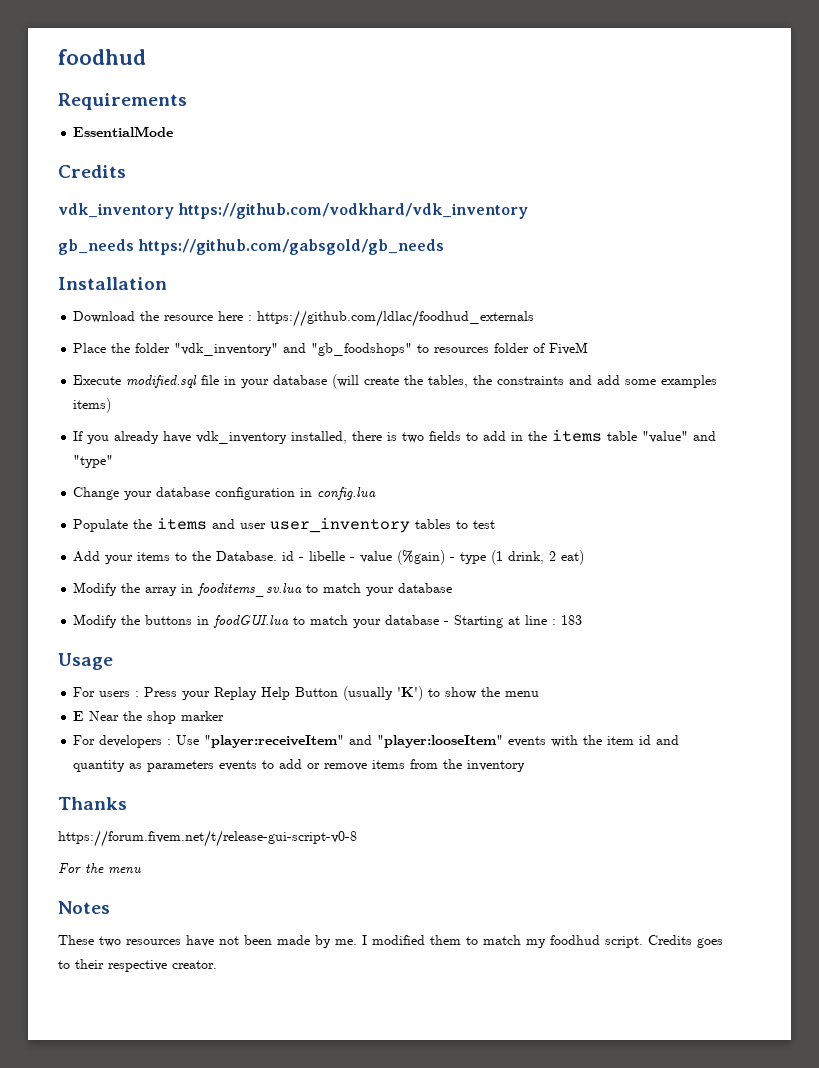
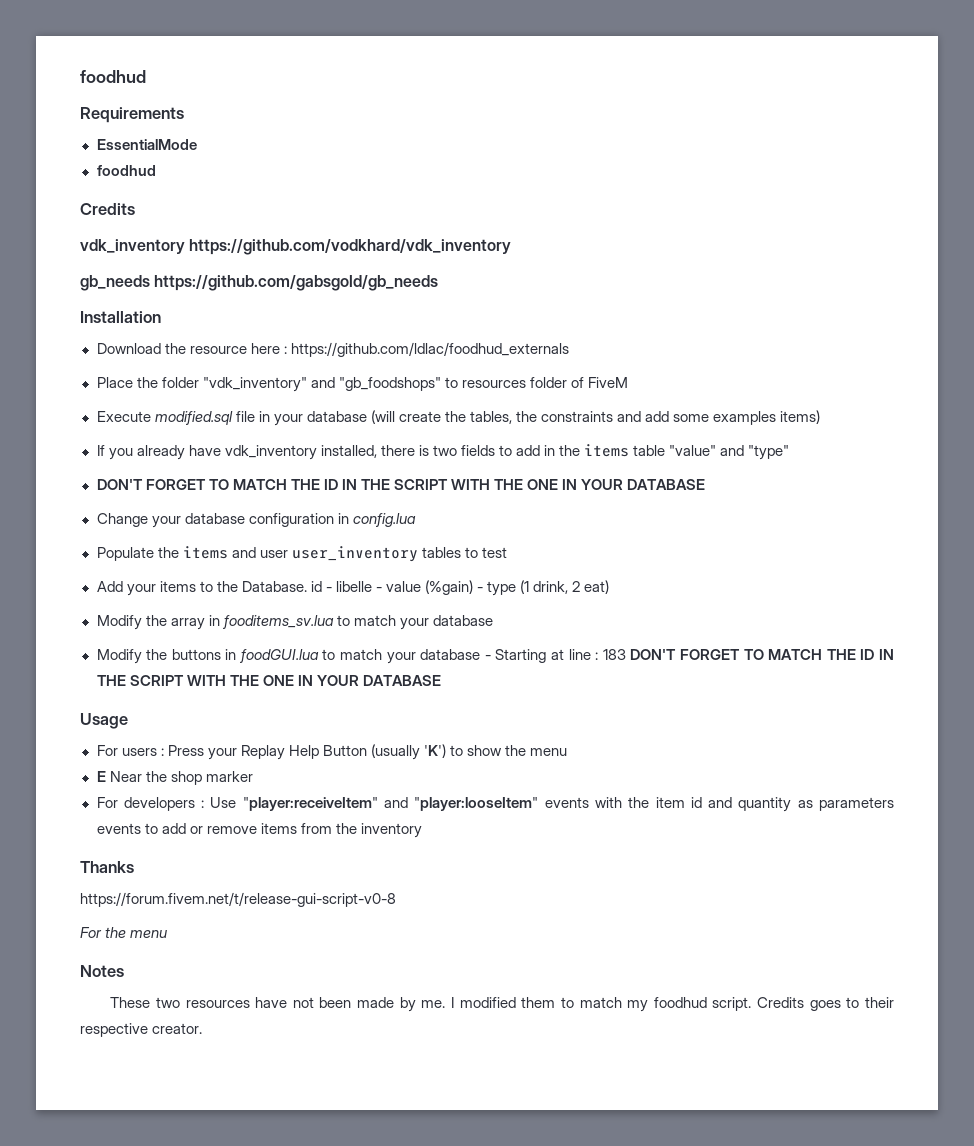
(174, 131) none -> [96,165,156,176] // foodhud
(114, 461) none -> [96,479,706,490] // DON'T FORGET TO MATCH THE ID IN THE SCRIPT WITH THE ONE IN YOUR DATABASE
(583, 620) none -> [630,649,894,660] [96,675,441,686] DON'T FORGET TO MATCH THE ID IN THE SCRIPT WITH THE ONE IN YOUR DATABASE

